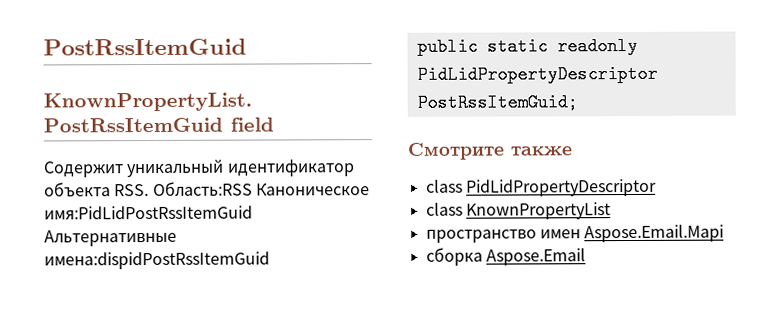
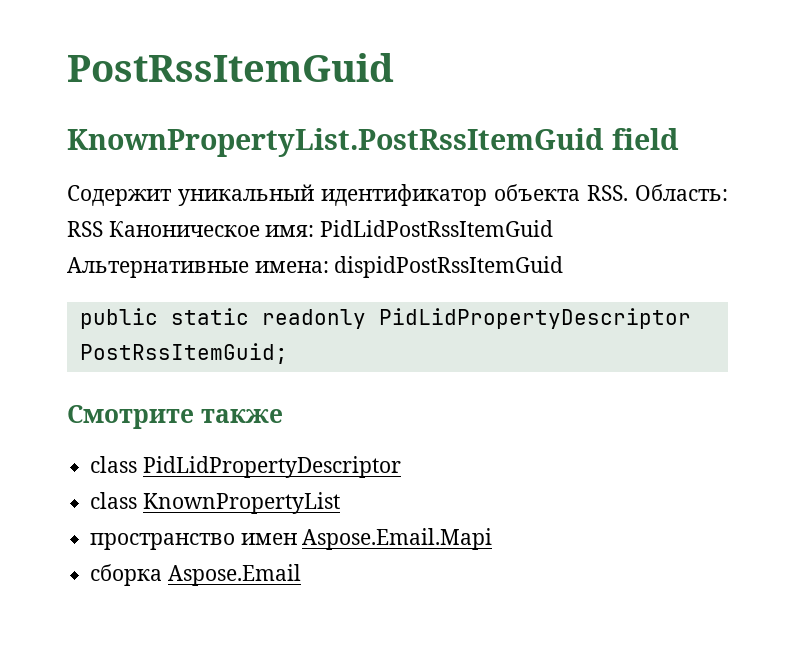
[152,181,370,196] [44,205,253,220] [44,229,177,247] [44,251,270,270] Область:RSS Каноническое имя:PidLidPostRssItemGuid Альтернативные имена:dispidPostRssItemGuid -> [635,184,728,201] [67,220,554,237] [67,256,564,278] Область: RSS Каноническое имя: PidLidPostRssItemGuid Альтернативные имена: dispidPostRssItemGuid

